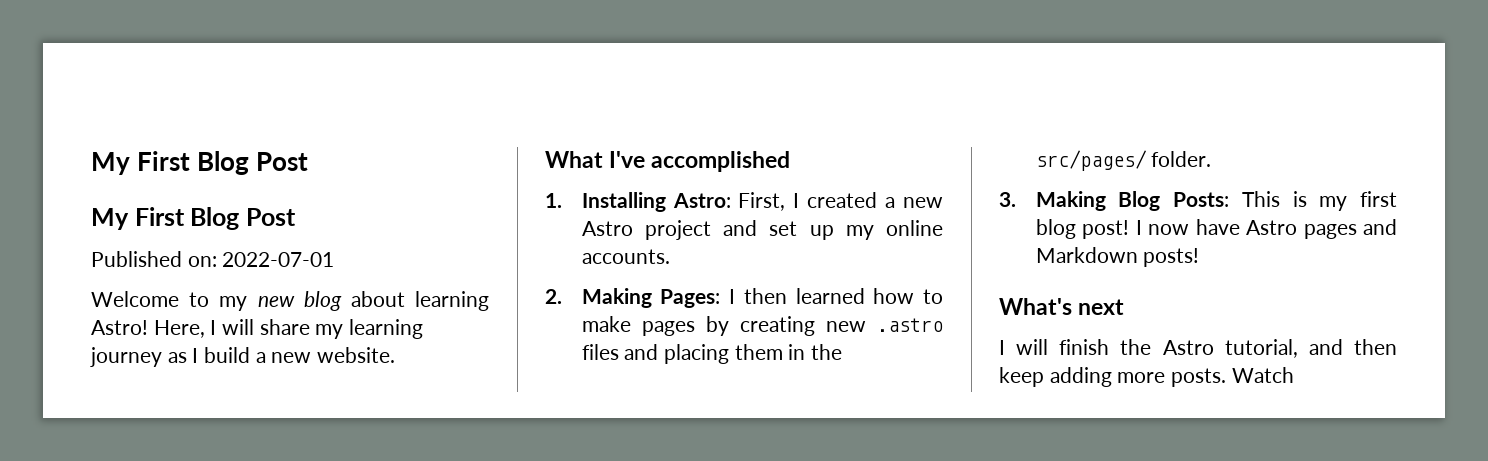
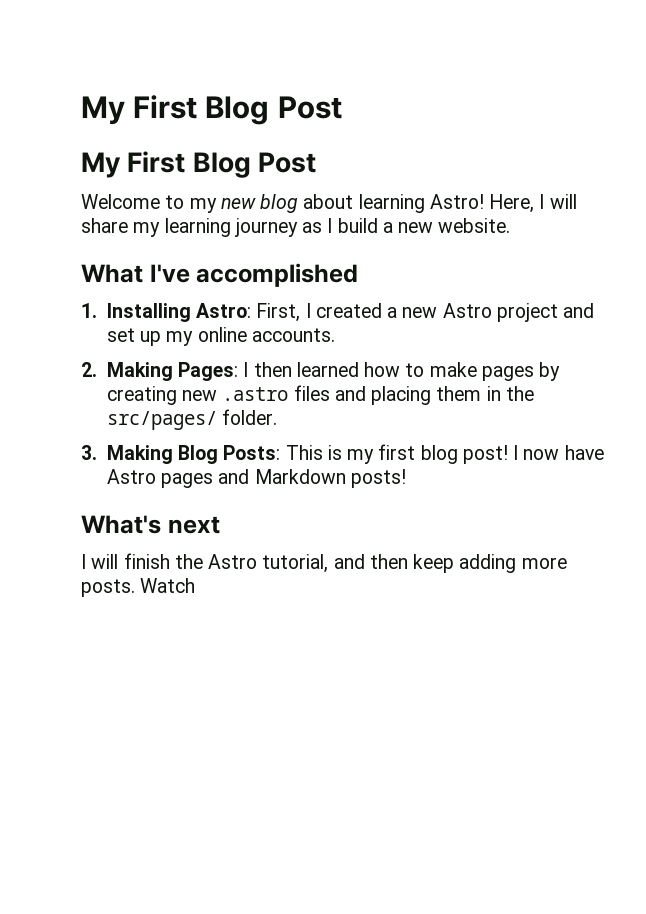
[91,251,335,267] // Published on: 2022-07-01 -> (317, 162) none

